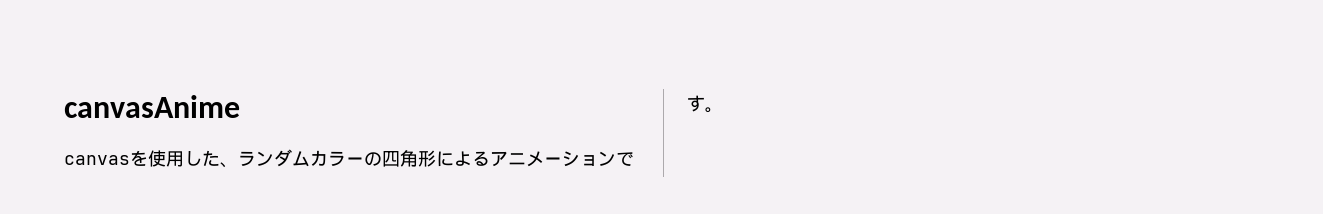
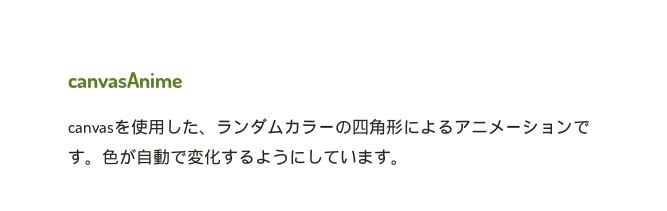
(723, 110) none -> [102,148,408,165] 色が自動で変化するようにしています。

